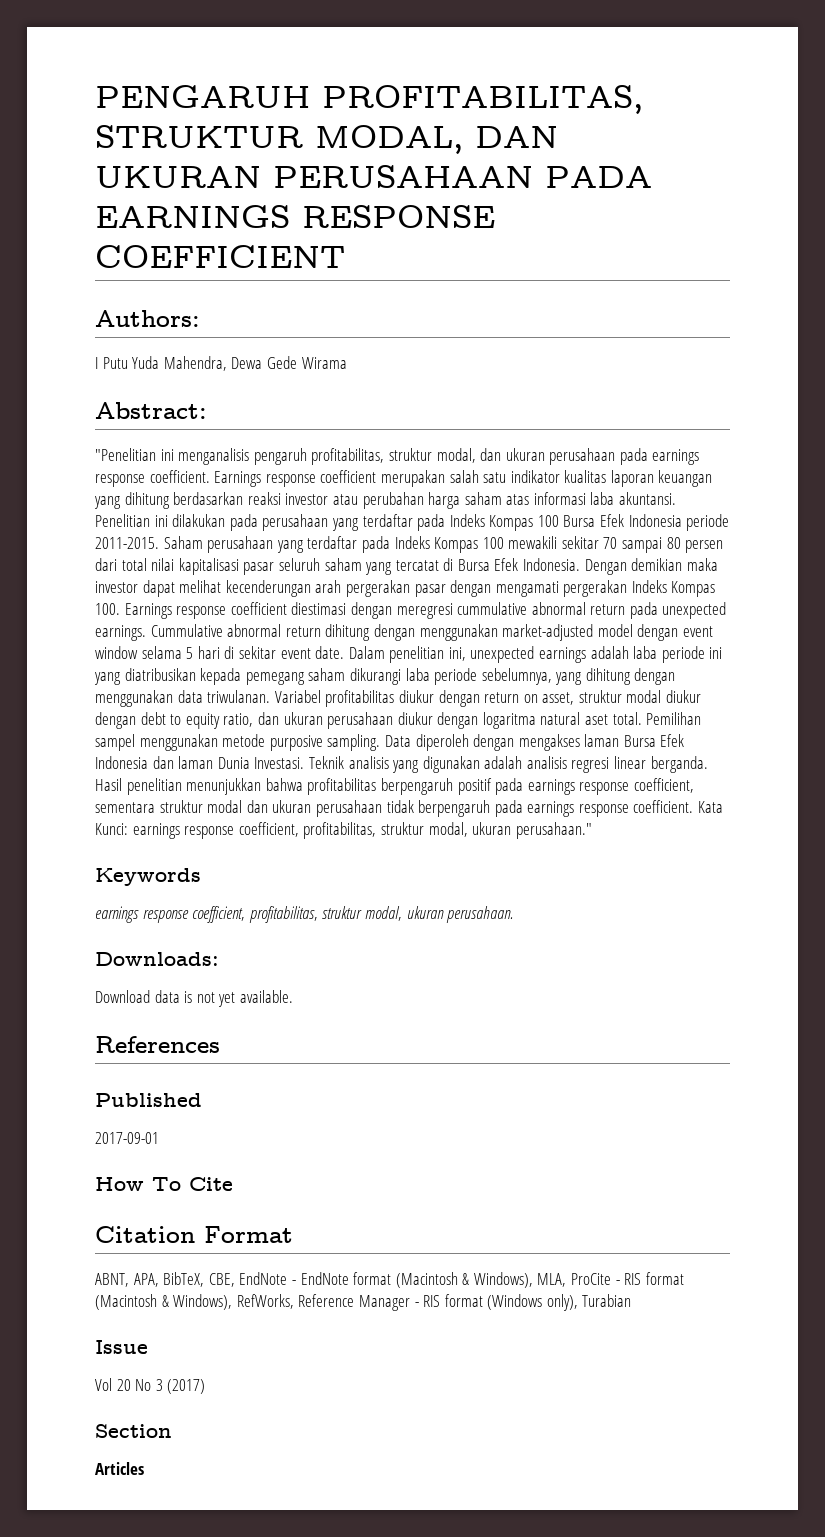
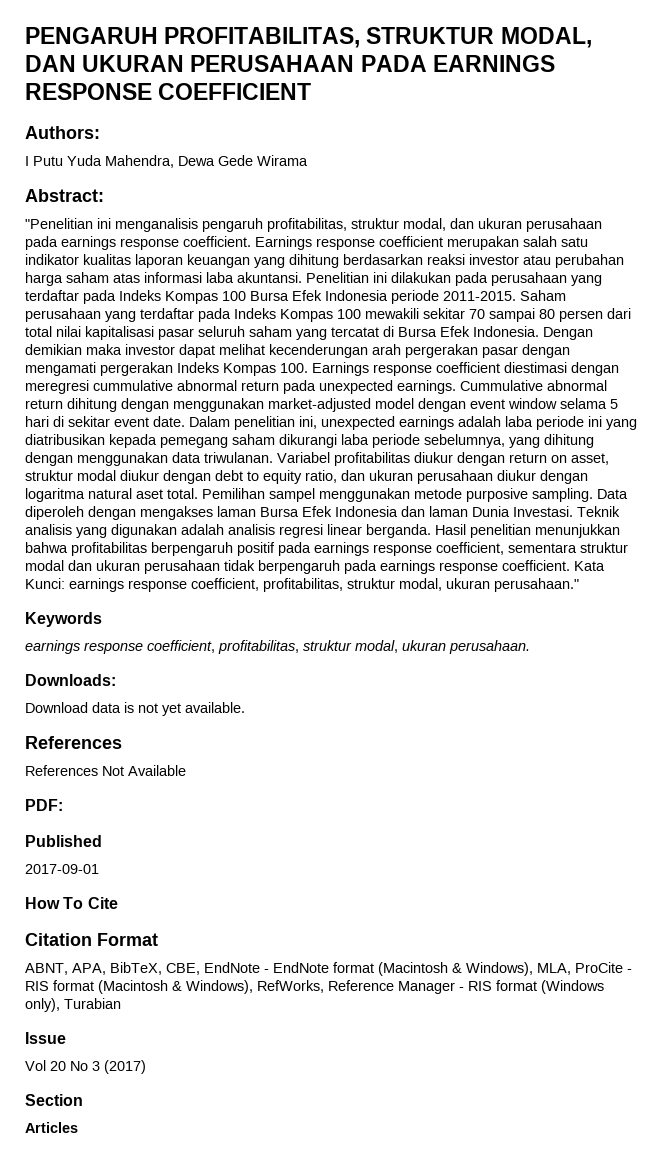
(220, 1044) none -> [25,765,186,776] [25,799,63,811] // References Not Available // PDF:

